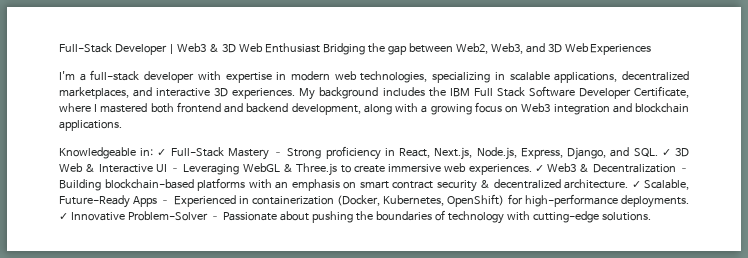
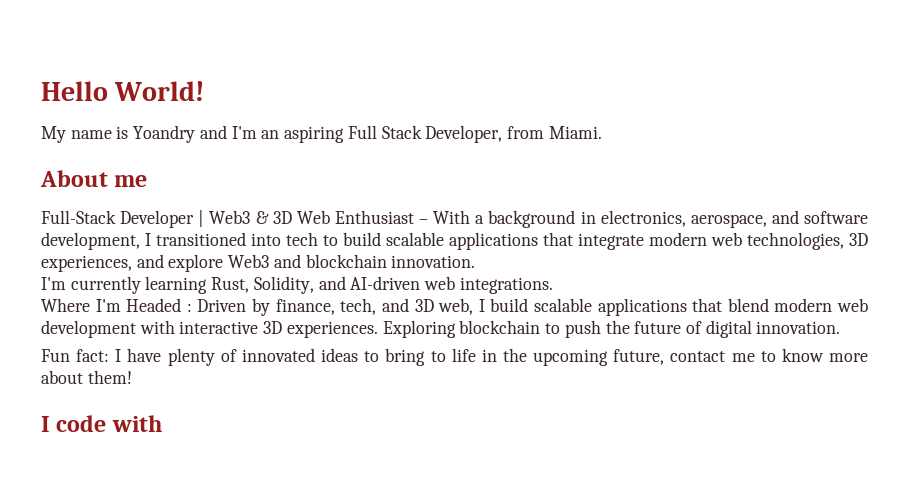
(59, 48) none -> [41,81,205,101] [41,125,602,143] [40,170,148,187] Hello World! // My name is Yoandry and I'm an aspiring Full Stack Developer, from Miami. // About me //
[322,43,652,55] [59,70,689,83] [59,86,689,100] [59,102,690,115] [59,120,122,131] [59,146,690,160] [59,163,689,176] [59,178,689,192] [59,194,689,208] [59,210,651,224] Bridging the gap between Web2, Web3, and 3D Web Experiences // I'm a full-stack developer with expertise in modern web technologies, specializing in scalable applications, decentralized marketplaces, and interactive 3D experiences. My background includes the IBM Full Stack Software Developer Certificate, where I mastered both frontend and backend development, along with a growing focus on Web3 integration and blockchain applications. // Knowledgeable in: ✓ Full-Stack Mastery – Strong proficiency in React, Next.js, Node.js, Express, Django, and SQL. ✓ 3D Web & Interactive UI – Leveraging WebGL & Three.js to create immersive web experiences. ✓ Web3 & Decentralization – Building blockchain-based platforms with an emphasis on smart contract security & decentralized architecture. ✓ Scalable, Future-Ready Apps – Experienced in containerization (Docker, Kubernetes, OpenShift) for high-performance deployments. ✓ Innovative Problem-Solver – Passionate about pushing the boundaries of technology with cutting-edge solutions. -> [419,210,868,228] [41,232,868,250] [41,254,476,272] [41,276,553,294] [41,298,868,316] [41,320,841,338] [41,348,868,366] [41,370,132,384] [41,415,162,432] – With a background in electronics, aerospace, and software development, I transitioned into tech to build scalable applications that integrate modern web technologies, 3D experiences, and explore Web3 and blockchain innovation. // I'm currently learning Rust, Solidity, and AI-driven web integrations. // Where I'm Headed : Driven by finance, tech, and 3D web, I build scalable applications that blend modern web development with interactive 3D experiences. Exploring blockchain to push the future of digital innovation. // Fun fact: I have plenty of innovated ideas to bring to life in the upcoming future, contact me to know more about them! // I code with

